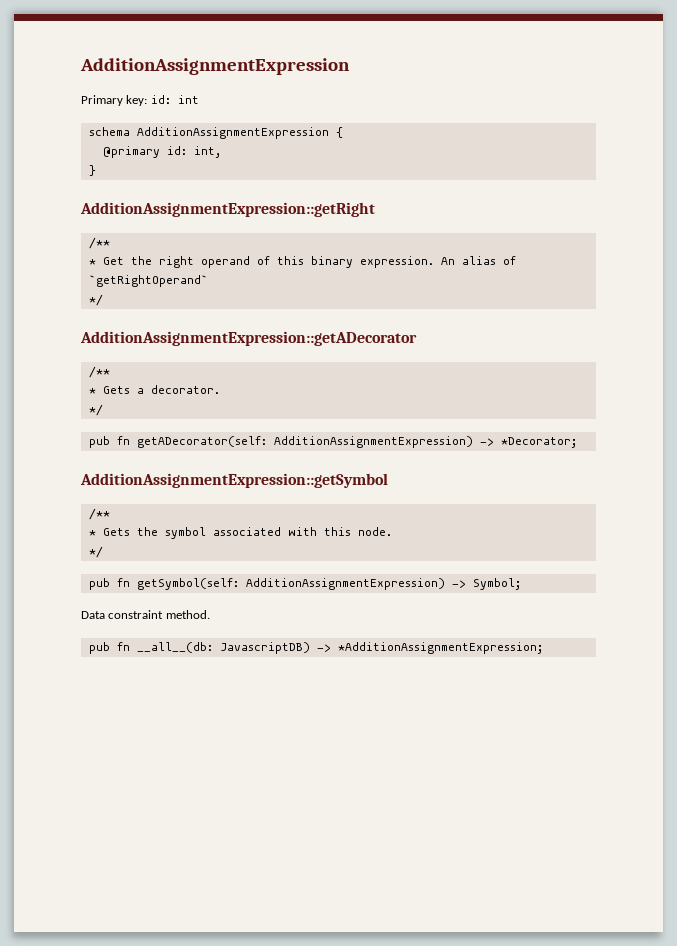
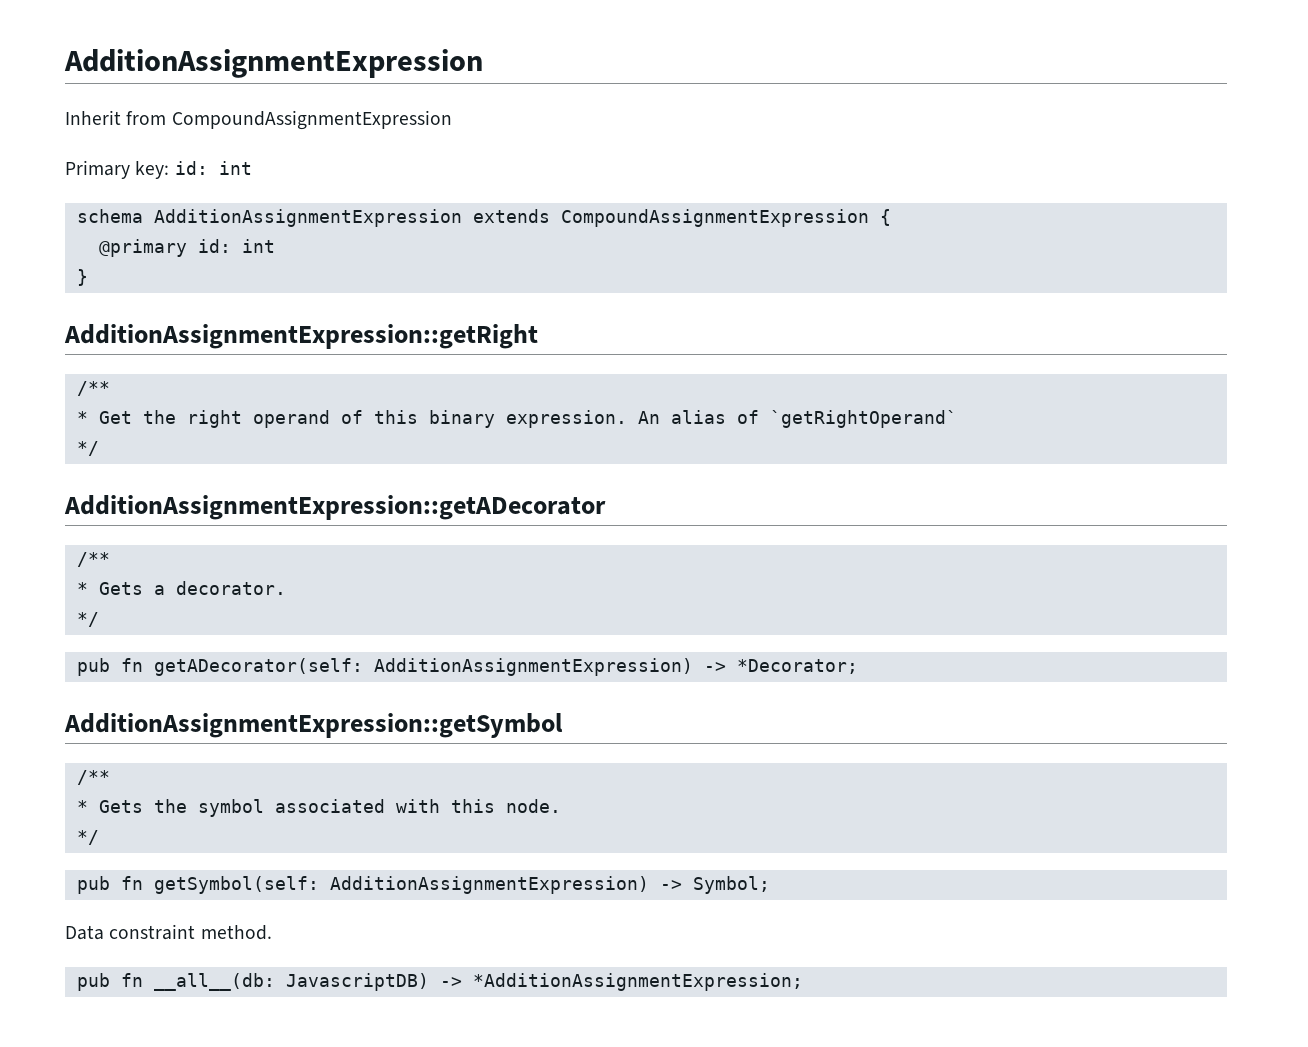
[80,58,350,75] AdditionAssignmentExpression -> [64,49,483,78] [65,110,452,130] AdditionAssignmentExpression // Inherit from CompoundAssignmentExpression
(329, 133) none -> [472,209,869,227] extends CompoundAssignmentExpression
[193,146,221,158] int, -> [241,239,275,253] int

